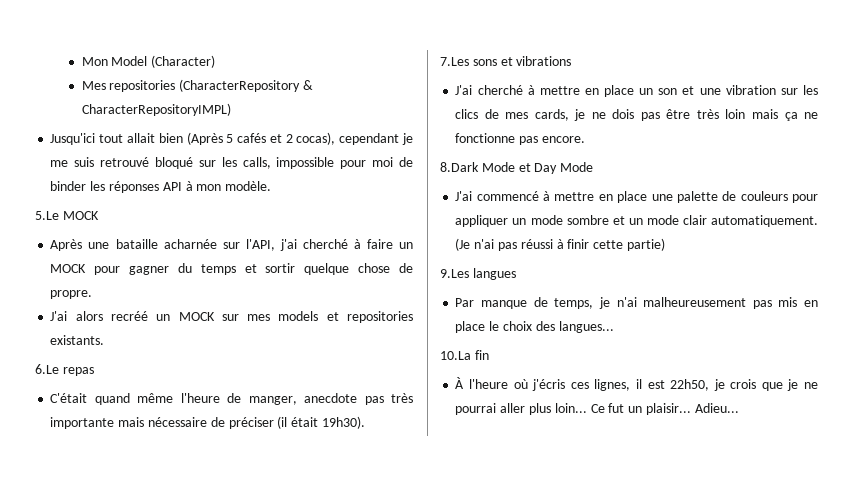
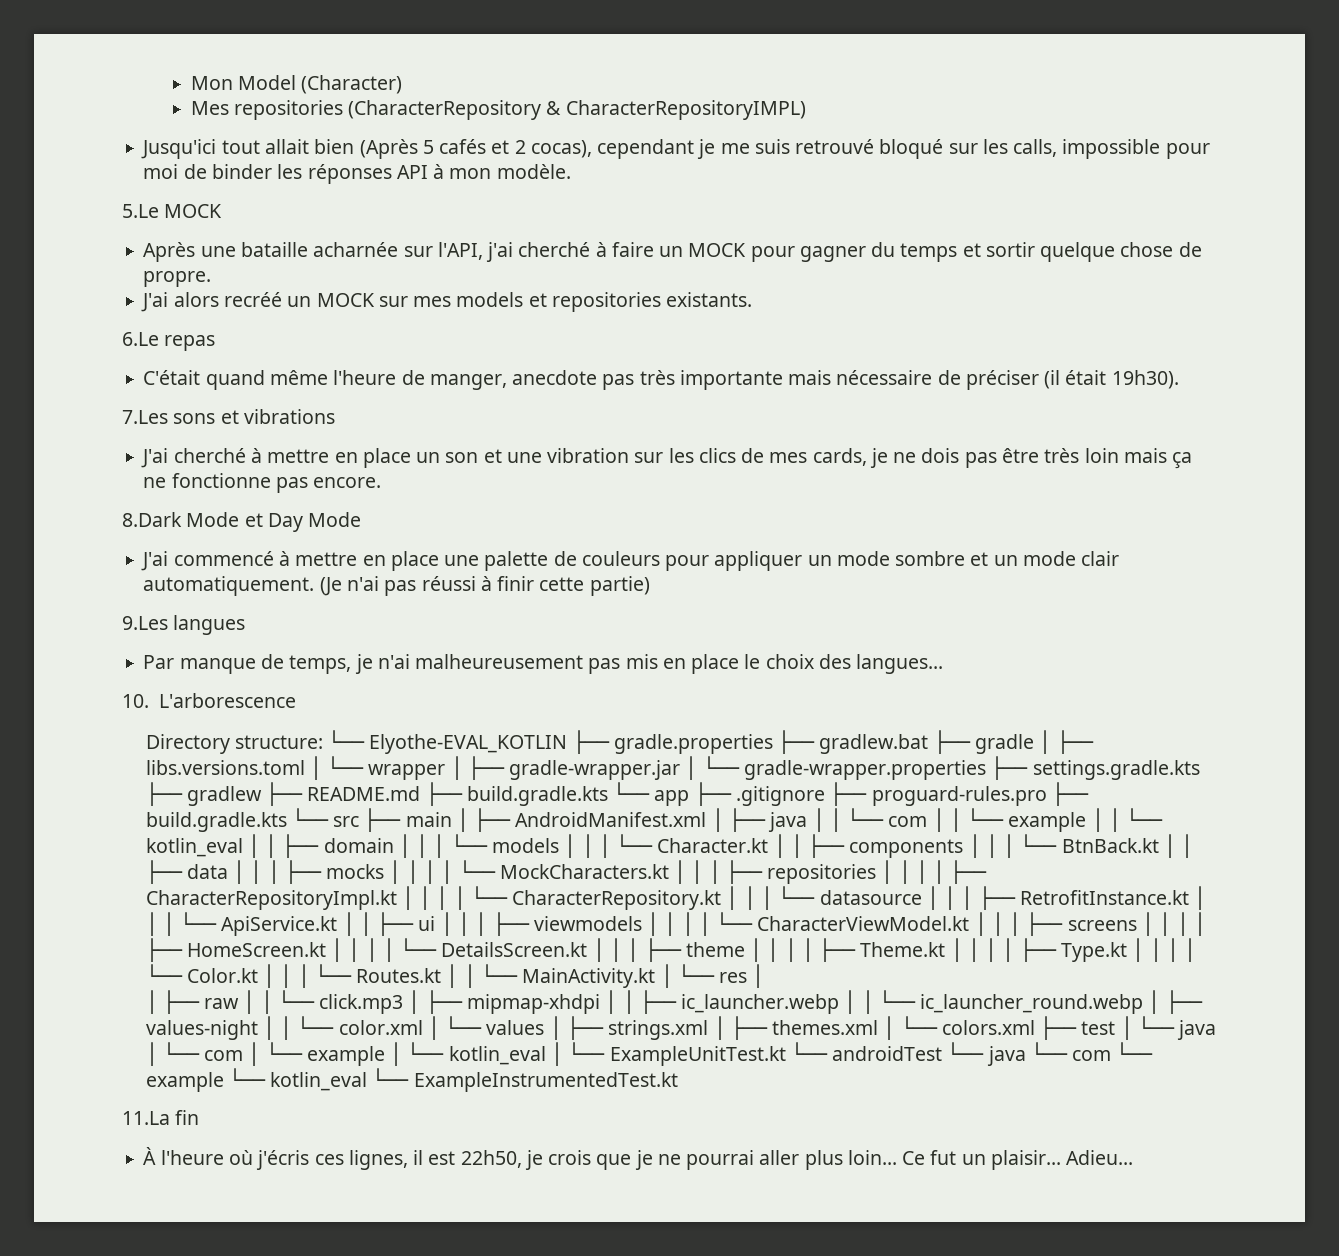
[440,351,471,360] 10.La -> [122,693,296,708] [145,730,1094,754] [145,756,1200,780] [145,782,1089,806] [145,808,1164,832] [145,834,1194,858] [145,860,988,884] [145,886,1207,910] [145,912,1206,936] [145,938,1197,962] [145,964,765,988] [145,990,1203,1014] [145,1016,1217,1040] [145,1042,1154,1066] [145,1068,678,1092] [122,1111,170,1125] 10. L'arborescence // Directory structure: └── Elyothe-EVAL_KOTLIN ├── gradle.properties ├── gradlew.bat ├── gradle │ ├── libs.versions.toml │ └── wrapper │ ├── gradle-wrapper.jar │ └── gradle-wrapper.properties ├── settings.gradle.kts ├── gradlew ├── README.md ├── build.gradle.kts └── app ├── .gitignore ├── proguard-rules.pro ├── build.gradle.kts └── src ├── main │ ├── AndroidManifest.xml │ ├── java │ │ └── com │ │ └── example │ │ └── kotlin_eval │ │ ├── domain │ │ │ └── models │ │ │ └── Character.kt │ │ ├── components │ │ │ └── BtnBack.kt │ │ ├── data │ │ │ ├── mocks │ │ │ │ └── MockCharacters.kt │ │ │ ├── repositories │ │ │ │ ├── CharacterRepositoryImpl.kt │ │ │ │ └── CharacterRepository.kt │ │ │ └── datasource │ │ │ ├── RetrofitInstance.kt │ │ │ └── ApiService.kt │ │ ├── ui │ │ │ ├── viewmodels │ │ │ │ └── CharacterViewModel.kt │ │ │ ├── screens │ │ │ │ ├── HomeScreen.kt │ │ │ │ └── DetailsScreen.kt │ │ │ ├── theme │ │ │ │ ├── Theme.kt │ │ │ │ ├── Type.kt │ │ │ │ └── Color.kt │ │ │ └── Routes.kt │ │ └── MainActivity.kt │ └── res │ // │ ├── raw │ │ └── click.mp3 │ ├── mipmap-xhdpi │ │ ├── ic_launcher.webp │ │ └── ic_launcher_round.webp │ ├── values-night │ │ └── color.xml │ └── values │ ├── strings.xml │ ├── themes.xml │ └── colors.xml ├── test │ └── java │ └── com │ └── example │ └── kotlin_eval │ └── ExampleUnitTest.kt └── androidTest └── java └── com └── example └── kotlin_eval └── ExampleInstrumentedTest.kt // 11.La

